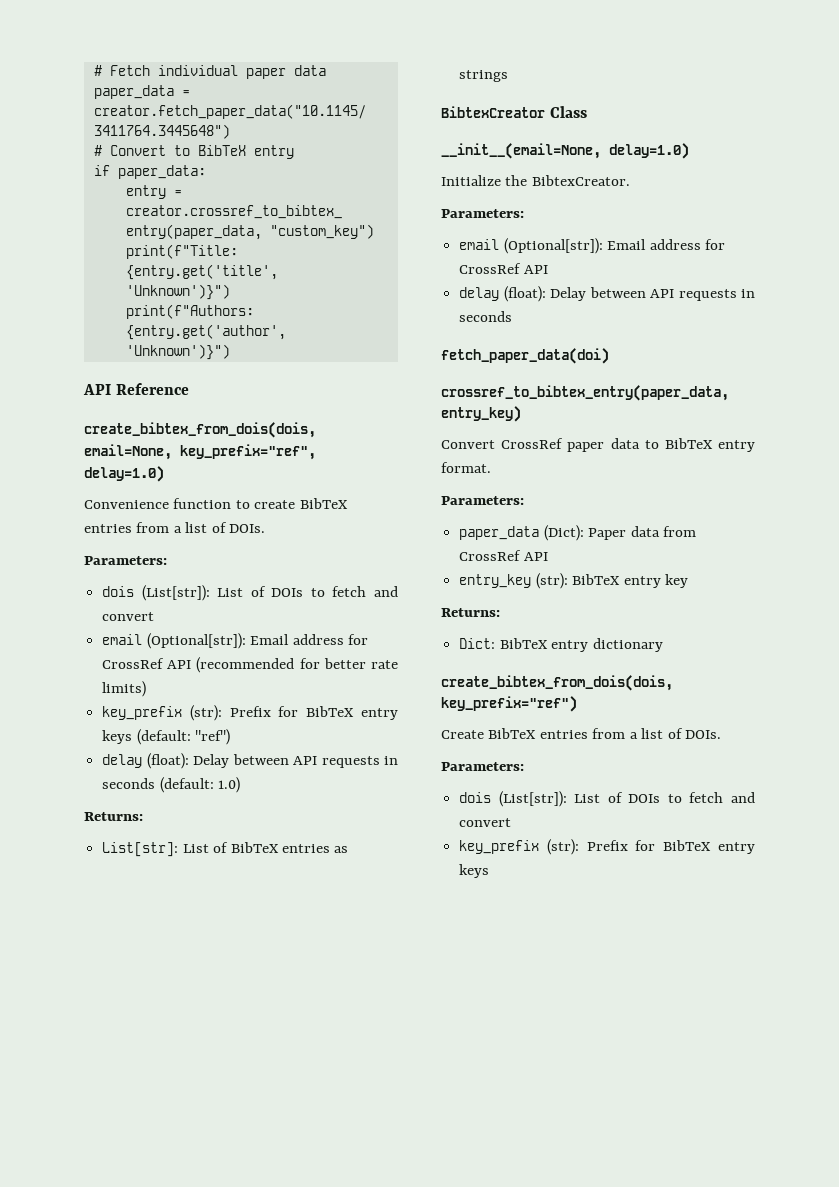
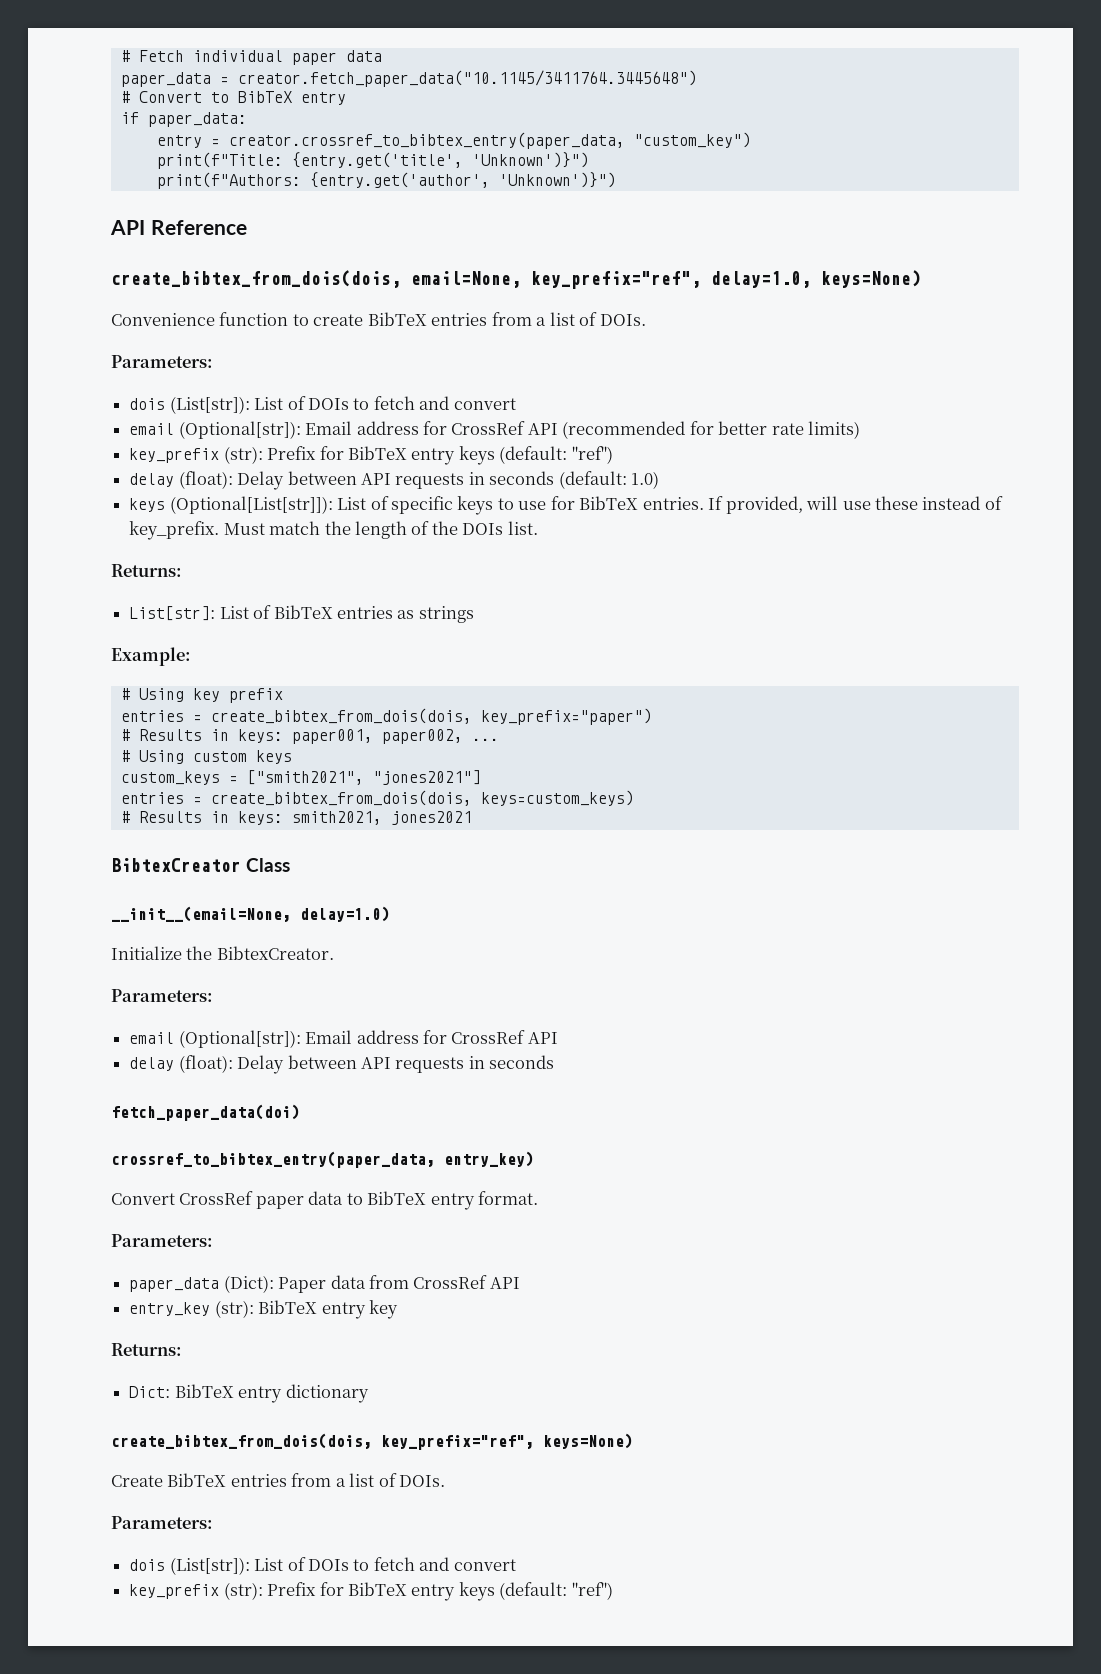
[84,466,164,482] delay=1.0) -> [711,270,921,288] delay=1.0, keys=None)
(241, 785) none -> [129,496,1003,515] [129,521,538,540] // keys (Optional[List[str]]): List of specific keys to use for BibTeX entries. If provided, will use these instead of key_prefix. Must match the length of the DOIs list.
(509, 76) none -> [111,647,191,666] [120,688,283,703] [120,708,652,725] [120,729,499,744] [120,750,292,764] [120,770,481,785] [120,790,634,806] [120,811,472,825] // Example: // # Using key prefix // entries = create_bibtex_from_dois(dois, key_prefix="paper") // # Results in keys: paper001, paper002, ... // # Using custom keys // custom_keys = ["smith2021", "jones2021"] // entries = create_bibtex_from_dois(dois, keys=custom_keys) // # Results in keys: smith2021, jones2021
[441,696,577,712] key_prefix="ref") -> [381,1433,633,1450] key_prefix="ref", keys=None)
(490, 871) none -> [499,1582,613,1600] (default: "ref")

